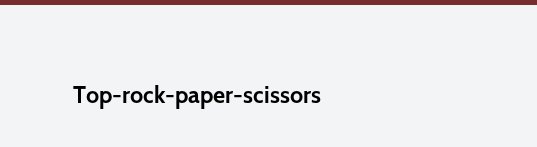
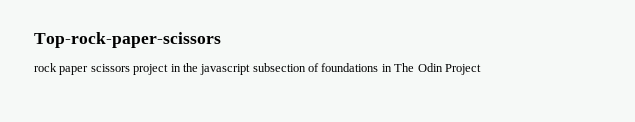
(321, 97) none -> [34,63,481,75] // rock paper scissors project in the javascript subsection of foundations in The Odin Project

